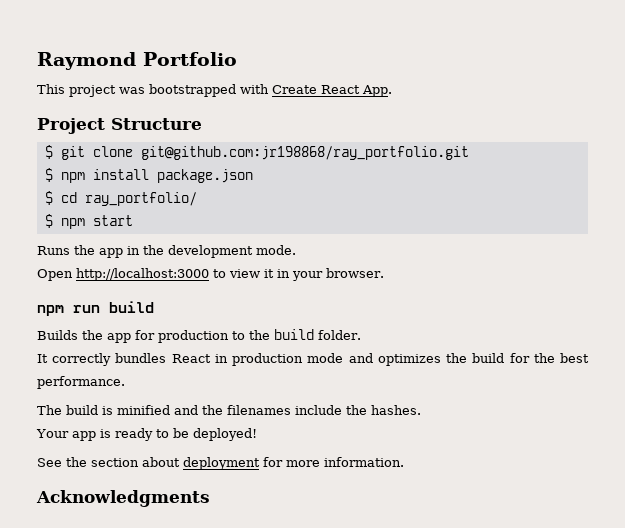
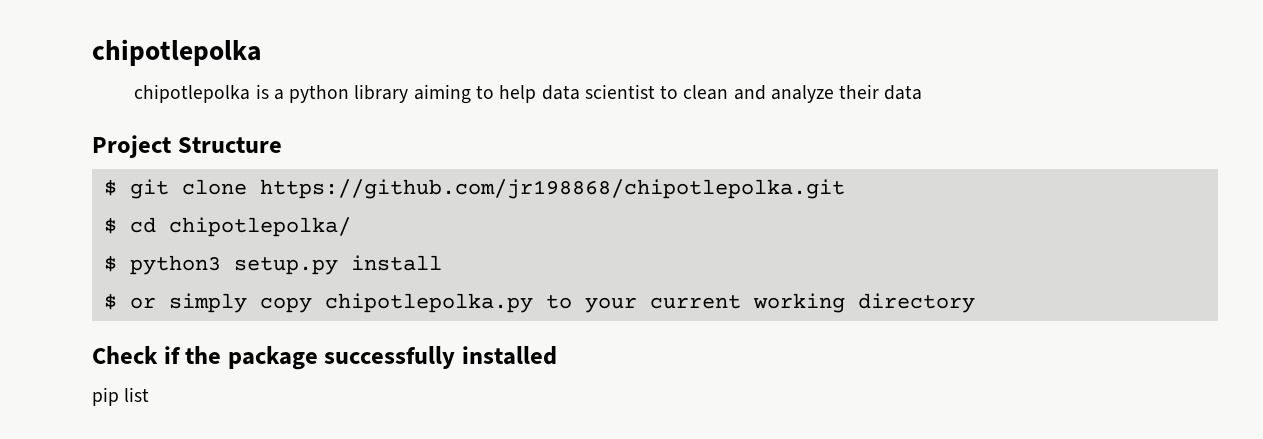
[37,52,237,70] [37,84,392,97] Raymond Portfolio // This project was bootstrapped with Create React App. -> [92,39,262,66] [134,84,923,104] chipotlepolka // chipotlepolka is a python library aiming to help data scientist to clean and analyze their data
[140,146,469,160] [44,168,253,183] git@github.com:jr198868/ray_portfolio.git // $ npm install package.json -> [259,179,845,199] https://github.com/jr198868/chipotlepolka.git
[84,192,197,206] [44,214,133,229] [37,245,296,258] [37,268,384,281] [37,301,154,316] [37,329,361,343] [37,353,589,366] [37,376,125,389] [37,405,421,415] [36,428,257,441] [37,457,404,470] [36,490,210,507] ray_portfolio/ // $ npm start // Runs the app in the development mode. // Open http://localhost:3000 to view it in your browser. // npm run build // Builds the app for production to the build folder. // It correctly bundles React in production mode and optimizes the build for the best performance. // The build is minified and the filenames include the hashes. // Your app is ready to be deployed! // See the section about deployment for more information. // Acknowledgments -> [168,217,351,237] [103,255,442,275] [103,293,975,313] [92,346,558,370] [92,387,150,406] chipotlepolka/ // $ python3 setup.py install // $ or simply copy chipotlepolka.py to your current working directory // Check if the package successfully installed // pip list

